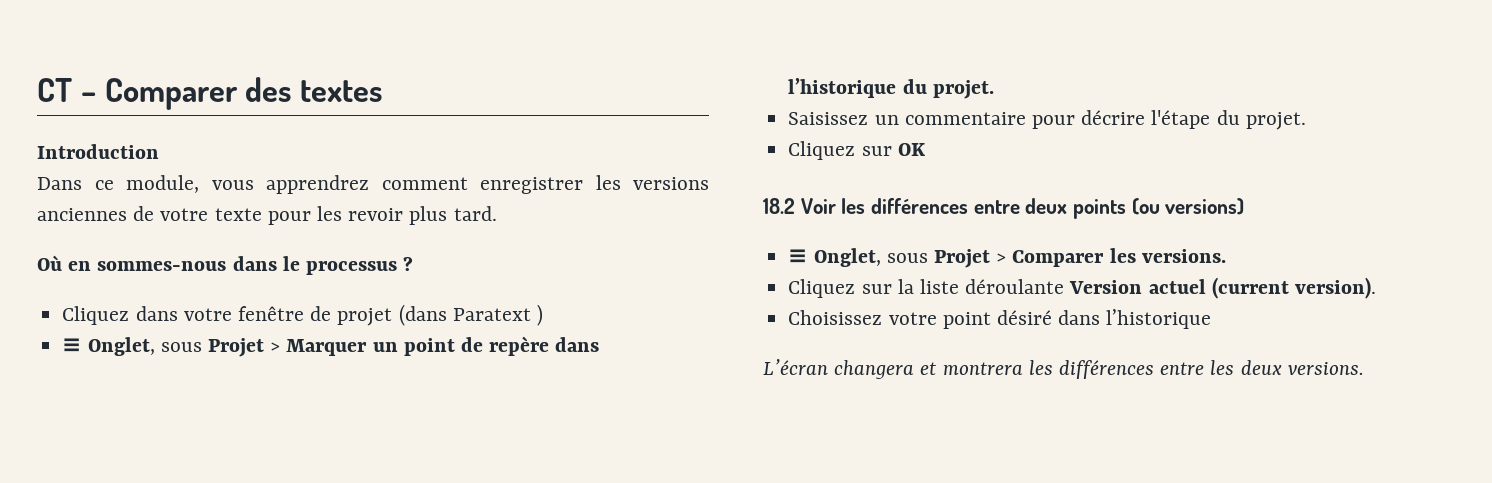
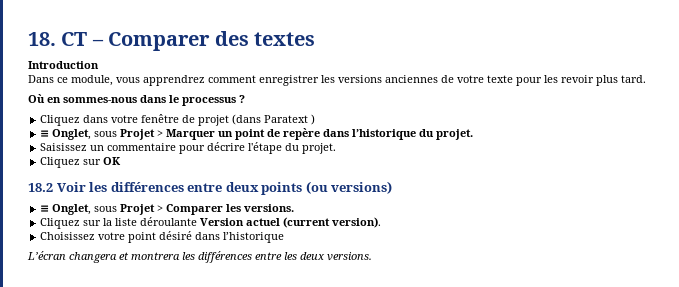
(37, 90) none -> [28,32,56,46] 18.

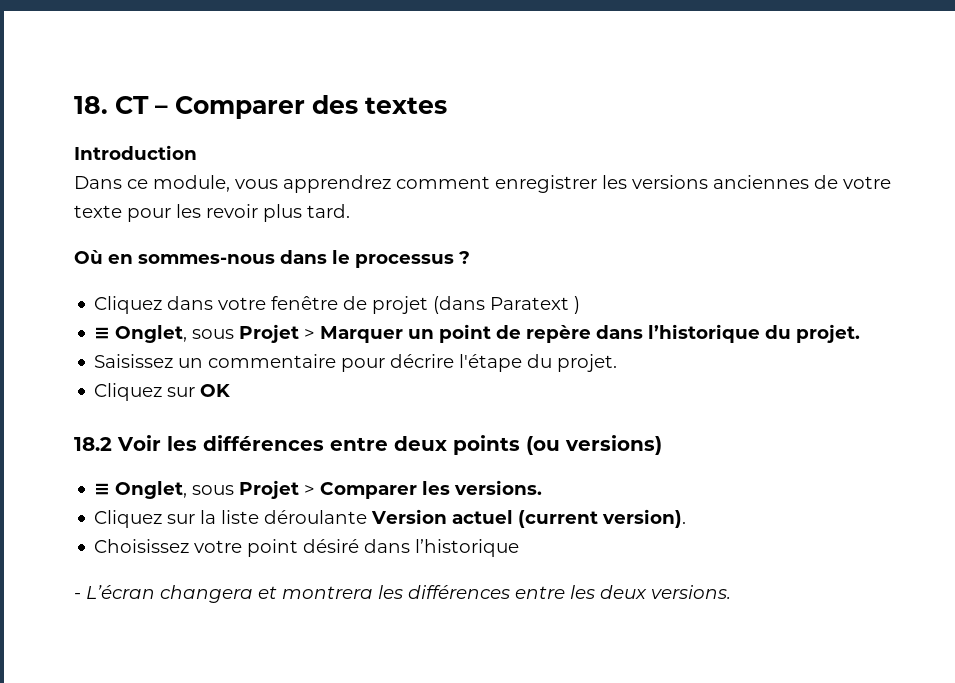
(285, 237) none -> [74,593,81,599] -

